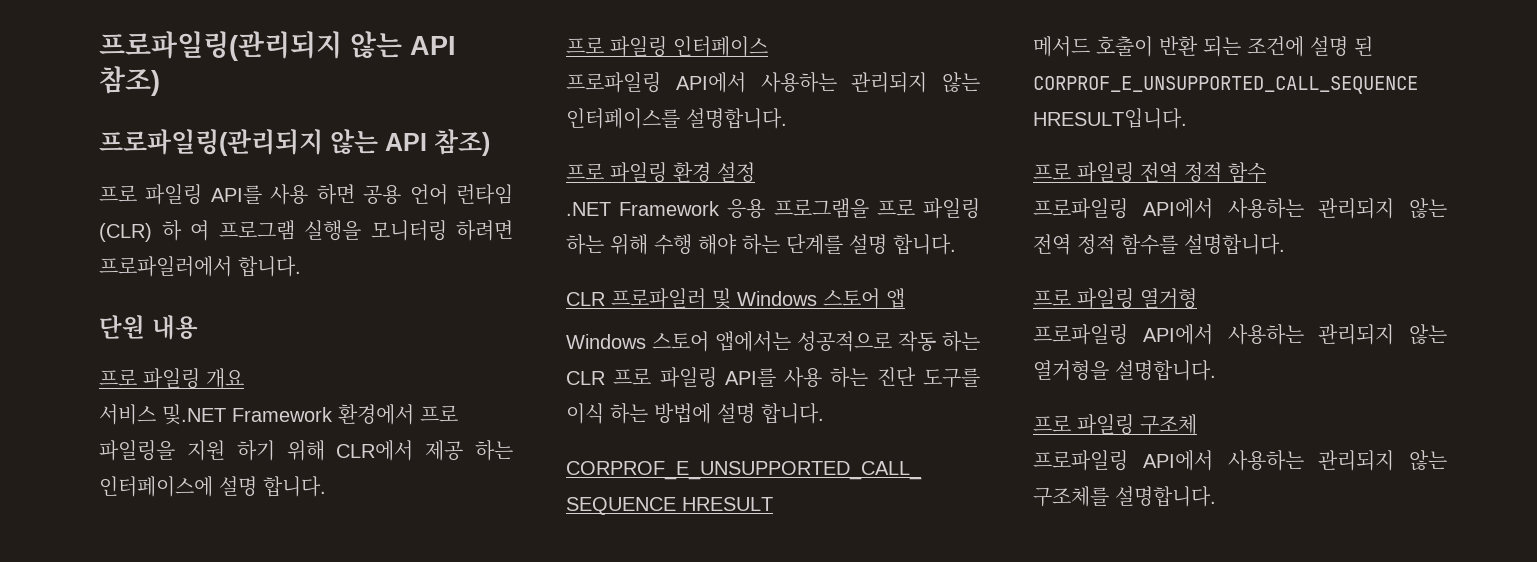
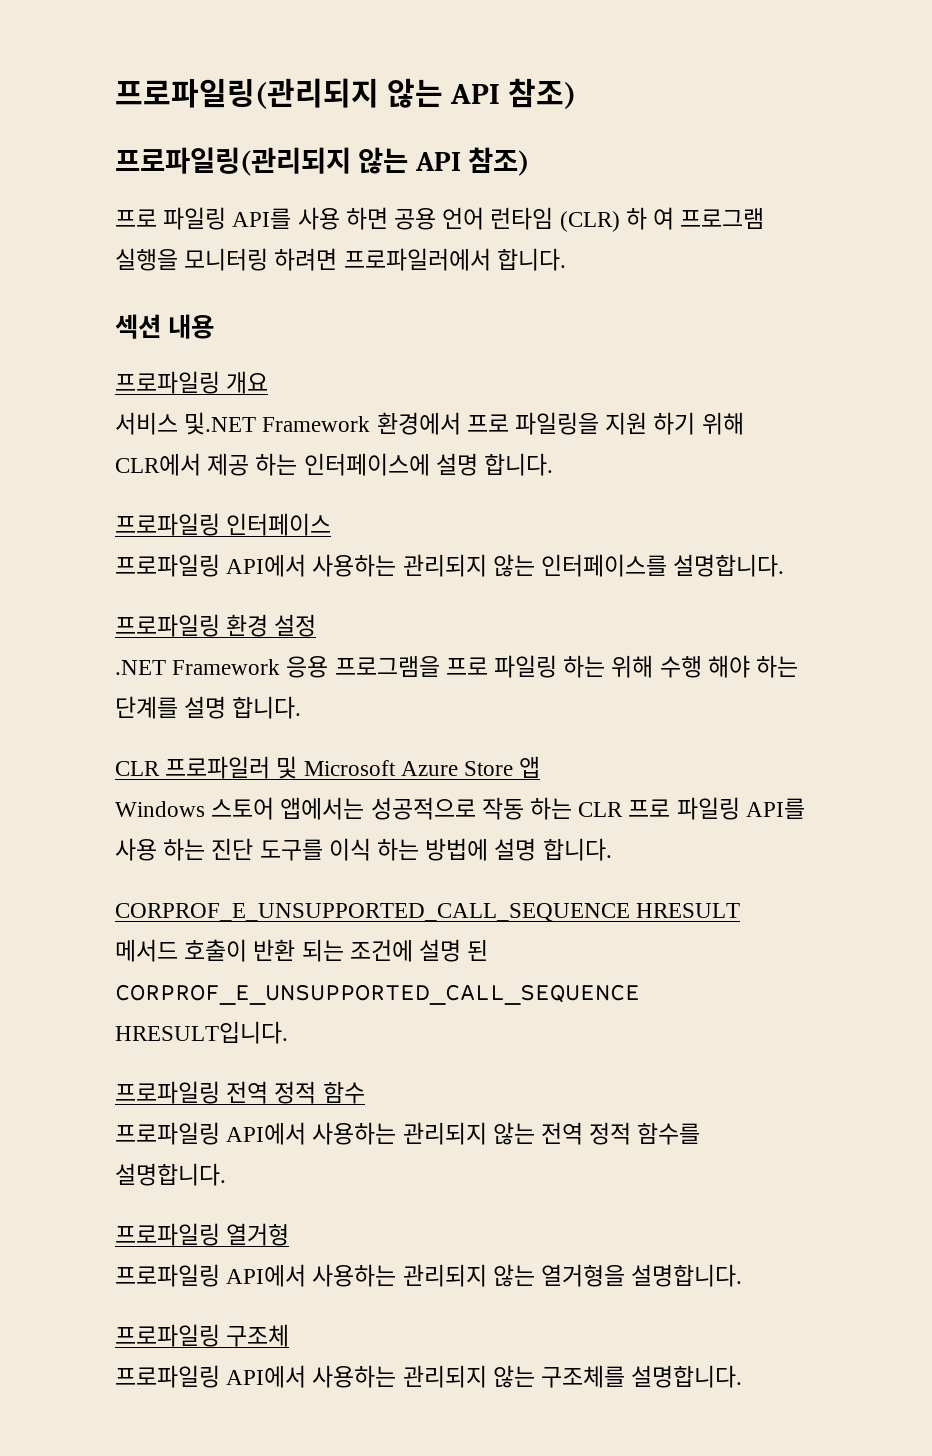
[99,315,145,339] 단원 -> [115,314,161,339] 섹션
[99,368,200,389] 프로 파일링 -> [115,371,220,394] 프로파일링
[566,36,667,57] 프로 파일링 -> [115,513,220,536] 프로파일링
[566,162,667,183] 프로 파일링 -> [115,614,220,637] 프로파일링
[737,288,880,309] Windows 스토어 -> [303,760,514,776] Microsoft Azure Store
[1033,162,1134,183] 프로 파일링 -> [115,1081,220,1104] 프로파일링
[1033,288,1134,309] 프로 파일링 -> [115,1223,220,1246] 프로파일링
[1033,414,1134,435] 프로 파일링 -> [115,1324,220,1347] 프로파일링

